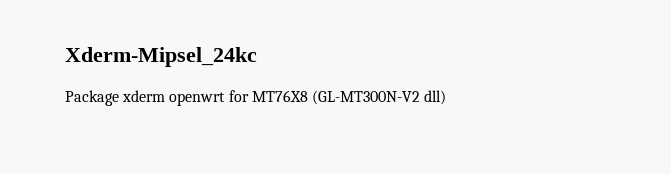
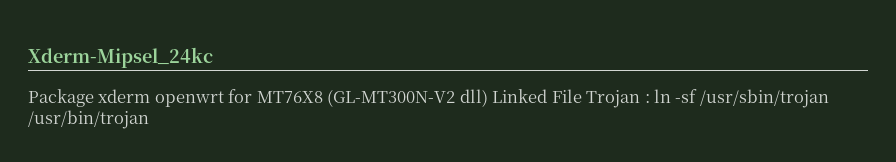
(447, 97) none -> [492,89,829,108] [28,110,149,129] Linked File Trojan : ln -sf /usr/sbin/trojan /usr/bin/trojan

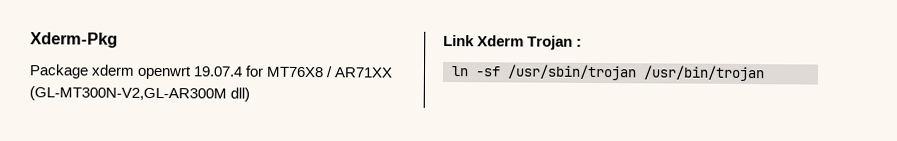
[28,47,213,68] Xderm-Mipsel_24kc -> [30,32,118,48] Xderm-Pkg
(224, 99) none -> [193,66,244,77] 19.07.4
[327,89,456,107] (GL-MT300N-V2 -> [326,66,394,78] [29,86,227,102] / AR71XX (GL-MT300N-V2,GL-AR300M
[492,89,582,103] Linked File -> [443,34,525,47] // Link Xderm
(650, 98) none -> (583, 42) //

